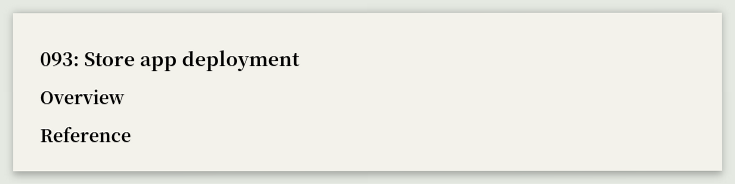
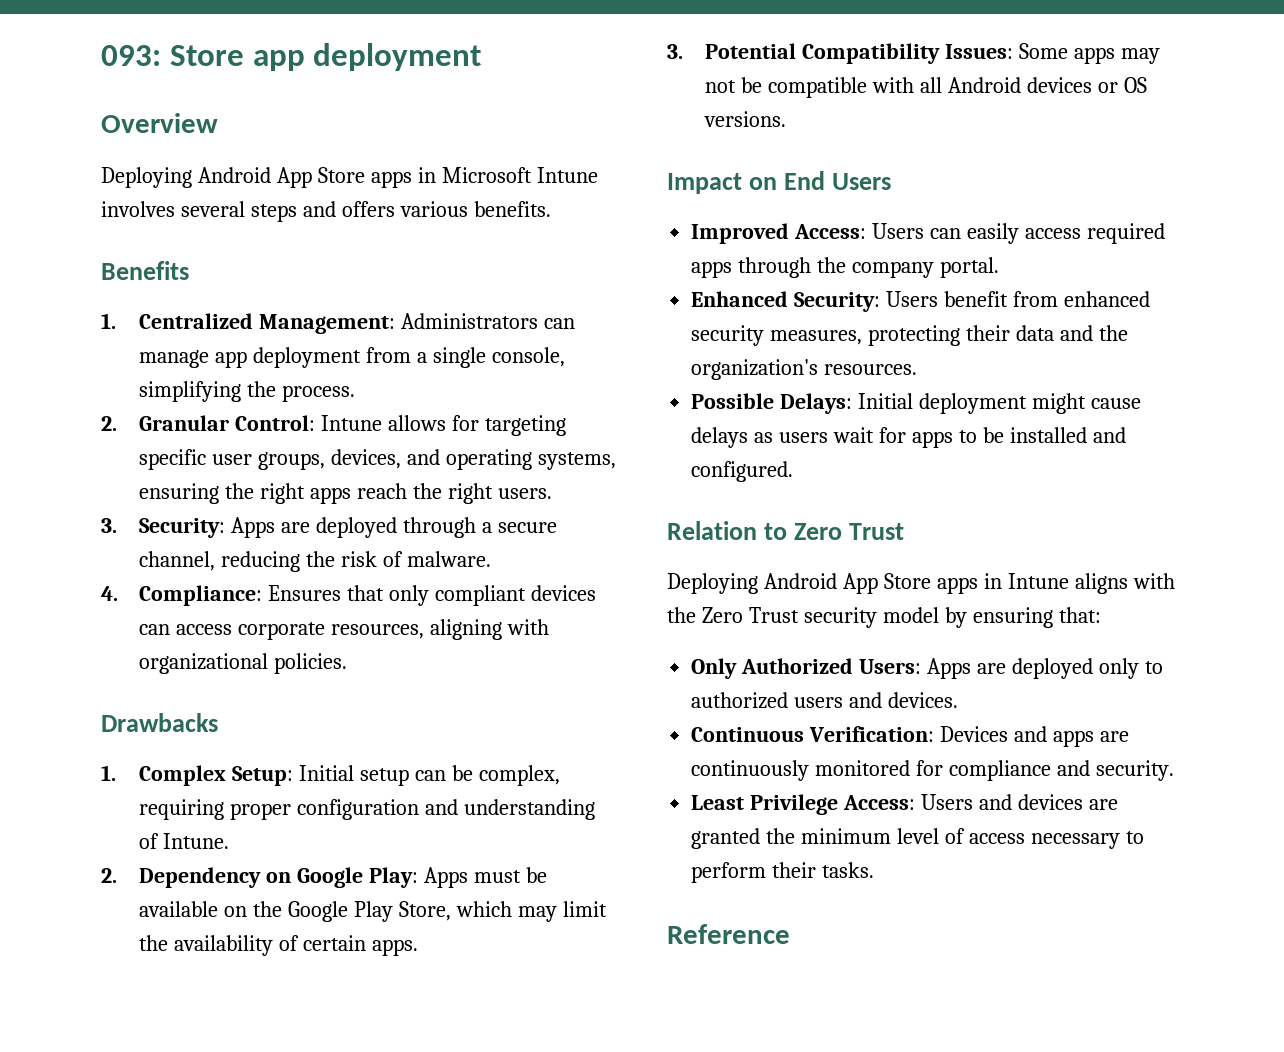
(126, 97) none -> [101,167,598,188] [101,201,551,222] [101,261,189,280] [101,313,575,334] [139,347,565,368] [139,381,355,402] [101,415,566,436] [139,449,616,470] [139,483,552,504] [101,517,557,538] [139,551,491,572] [101,585,596,606] [139,619,549,640] [139,653,348,674] [101,713,218,732] [101,765,560,786] [139,799,595,820] [139,833,230,849] [101,867,547,888] [139,901,607,922] [139,935,418,956] [667,43,1160,64] [705,77,1147,98] [704,111,787,127] [667,171,892,194] [691,223,1165,244] [691,257,999,278] [691,291,1150,312] [691,325,1128,346] [691,359,918,380] [691,393,1141,414] [691,427,1126,448] [691,461,794,482] [667,521,905,540] [667,573,1175,594] [667,607,1101,628] [691,658,1163,679] [691,692,959,709] [691,726,1129,747] [691,760,1174,781] [691,794,1118,815] [691,828,1144,849] [691,862,875,883] // Deploying Android App Store apps in Microsoft Intune involves several steps and offers various benefits. // Benefits // 1. Centralized Management: Administrators can manage app deployment from a single console, simplifying the process. // 2. Granular Control: Intune allows for targeting specific user groups, devices, and operating systems, ensuring the right apps reach the right users. // 3. Security: Apps are deployed through a secure channel, reducing the risk of malware. // 4. Compliance: Ensures that only compliant devices can access corporate resources, aligning with organizational policies. // Drawbacks // 1. Complex Setup: Initial setup can be complex, requiring proper configuration and understanding of Intune. // 2. Dependency on Google Play: Apps must be available on the Google Play Store, which may limit the availability of certain apps. // 3. Potential Compatibility Issues: Some apps may not be compatible with all Android devices or OS versions. // Impact on End Users // Improved Access: Users can easily access required apps through the company portal. // Enhanced Security: Users benefit from enhanced security measures, protecting their data and the organization's resources. // Possible Delays: Initial deployment might cause delays as users wait for apps to be installed and configured. // Relation to Zero Trust // Deploying Android App Store apps in Intune aligns with the Zero Trust security model by ensuring that: // Only Authorized Users: Apps are deployed only to authorized users and devices. // Continuous Verification: Devices and apps are continuously monitored for compliance and security. // Least Privilege Access: Users and devices are granted the minimum level of access necessary to perform their tasks.

